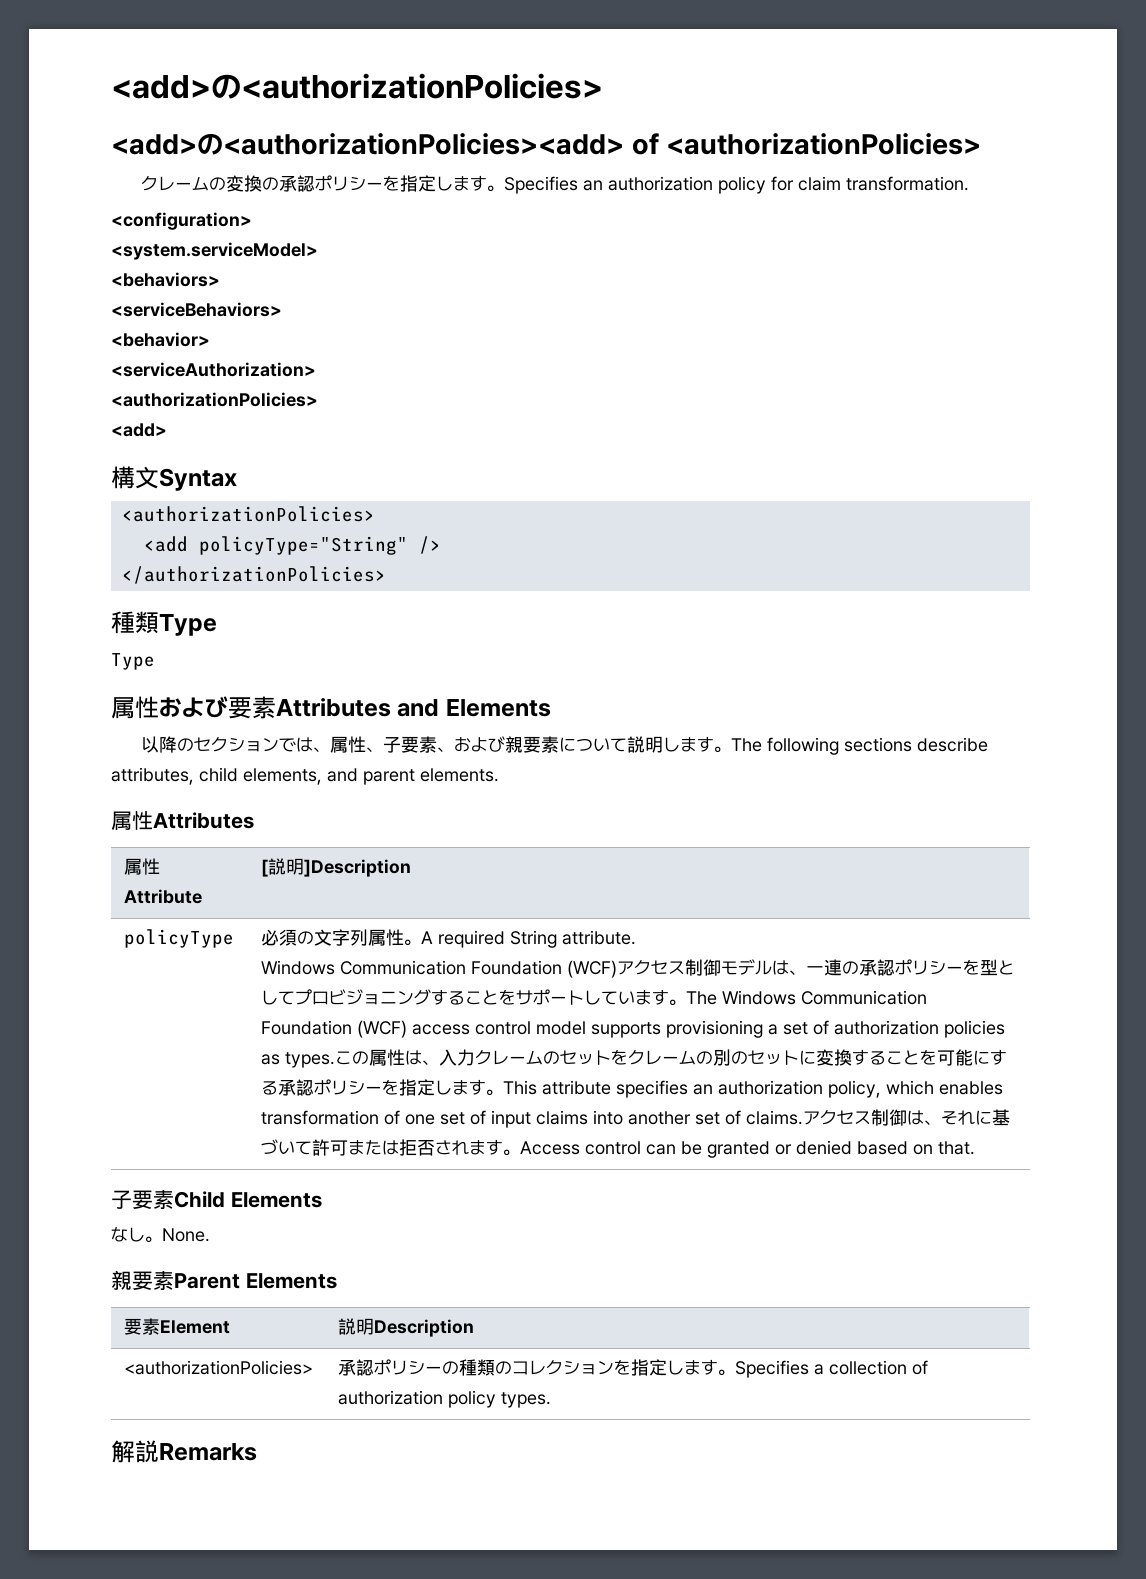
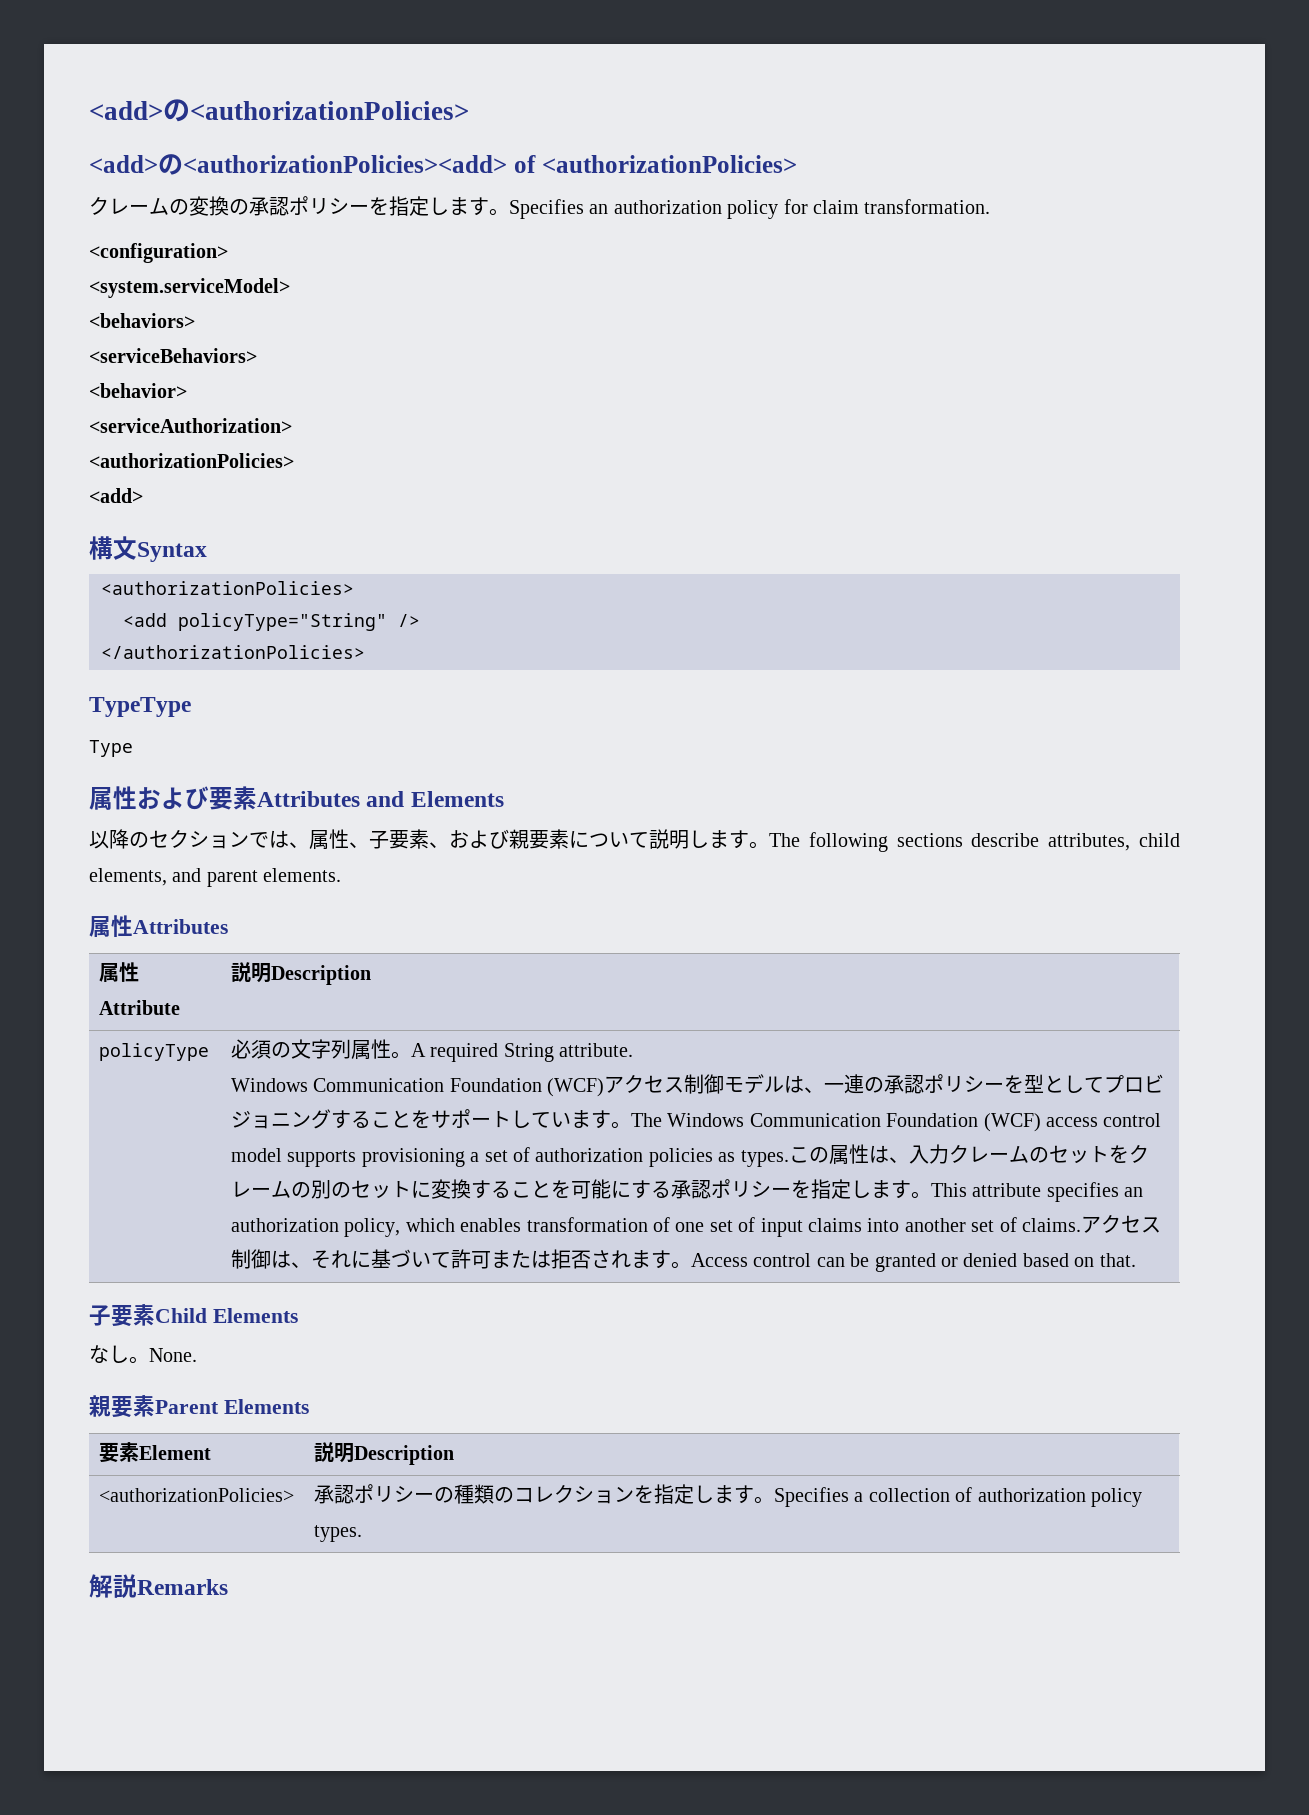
[111,611,217,636] 種類Type -> [89,697,191,717] TypeType
[260,858,411,877] [説明]Description -> [230,962,371,985] 説明Description

